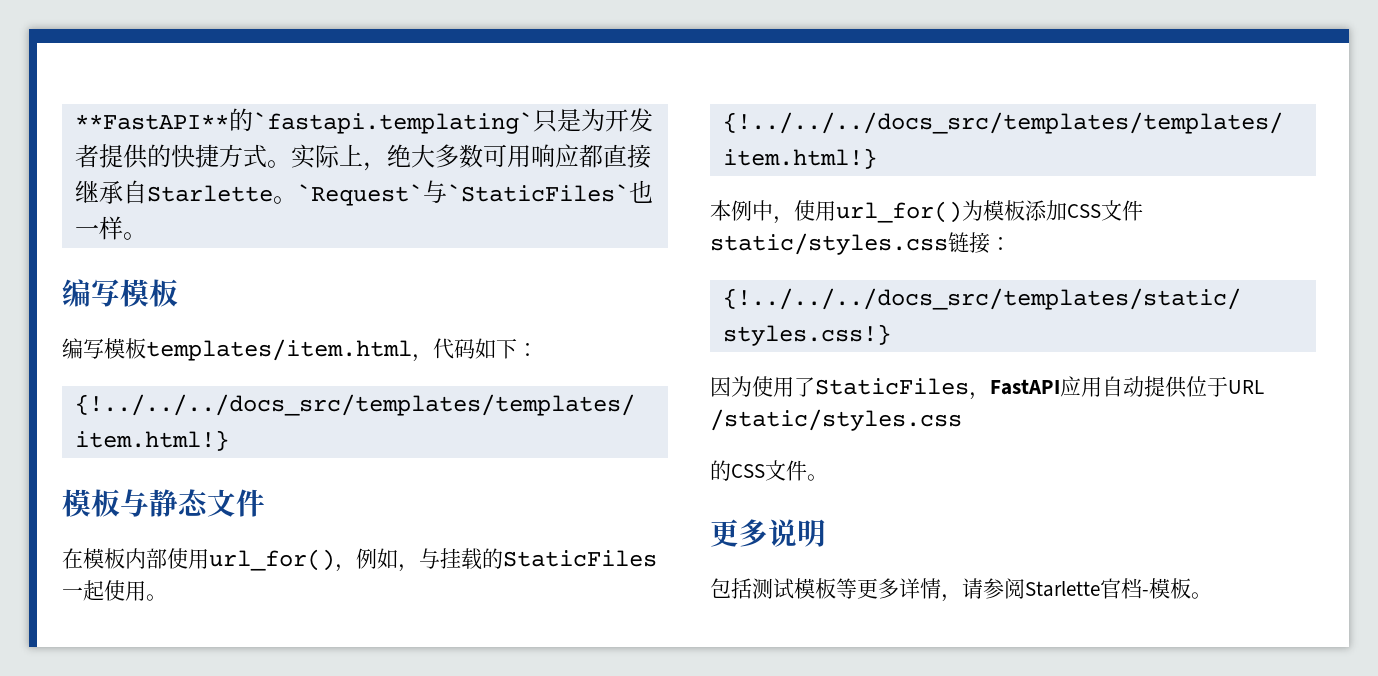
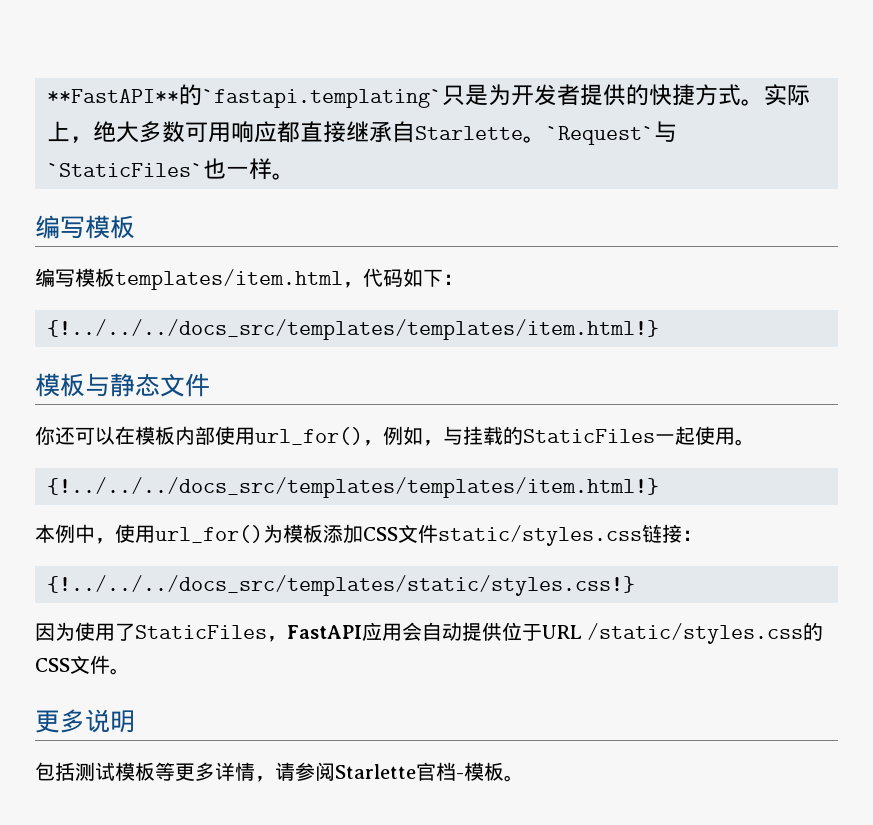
(265, 503) none -> [35,426,115,445] 你还可以
(1102, 387) none -> [401,622,422,641] 会
(962, 420) // -> (804, 633) none

